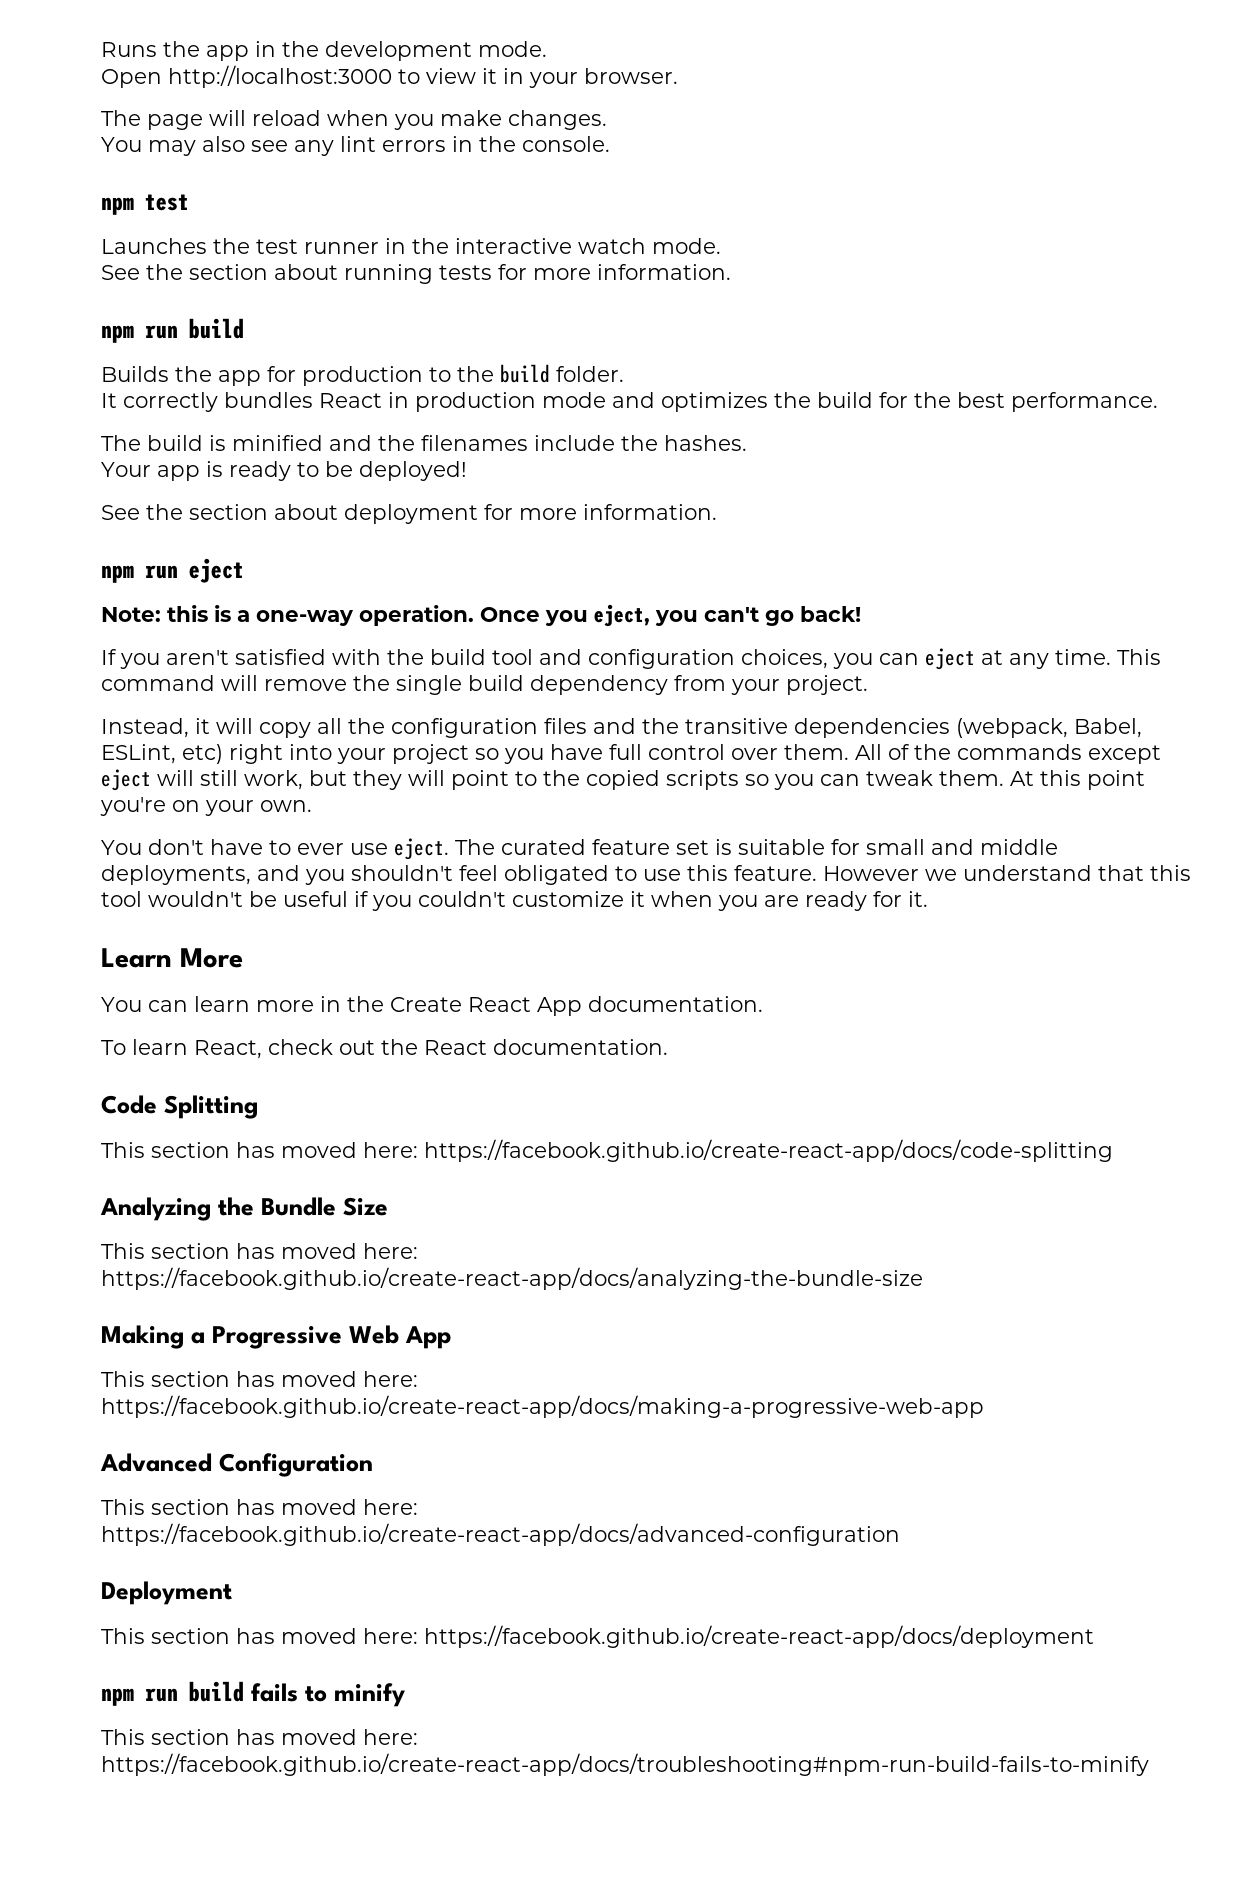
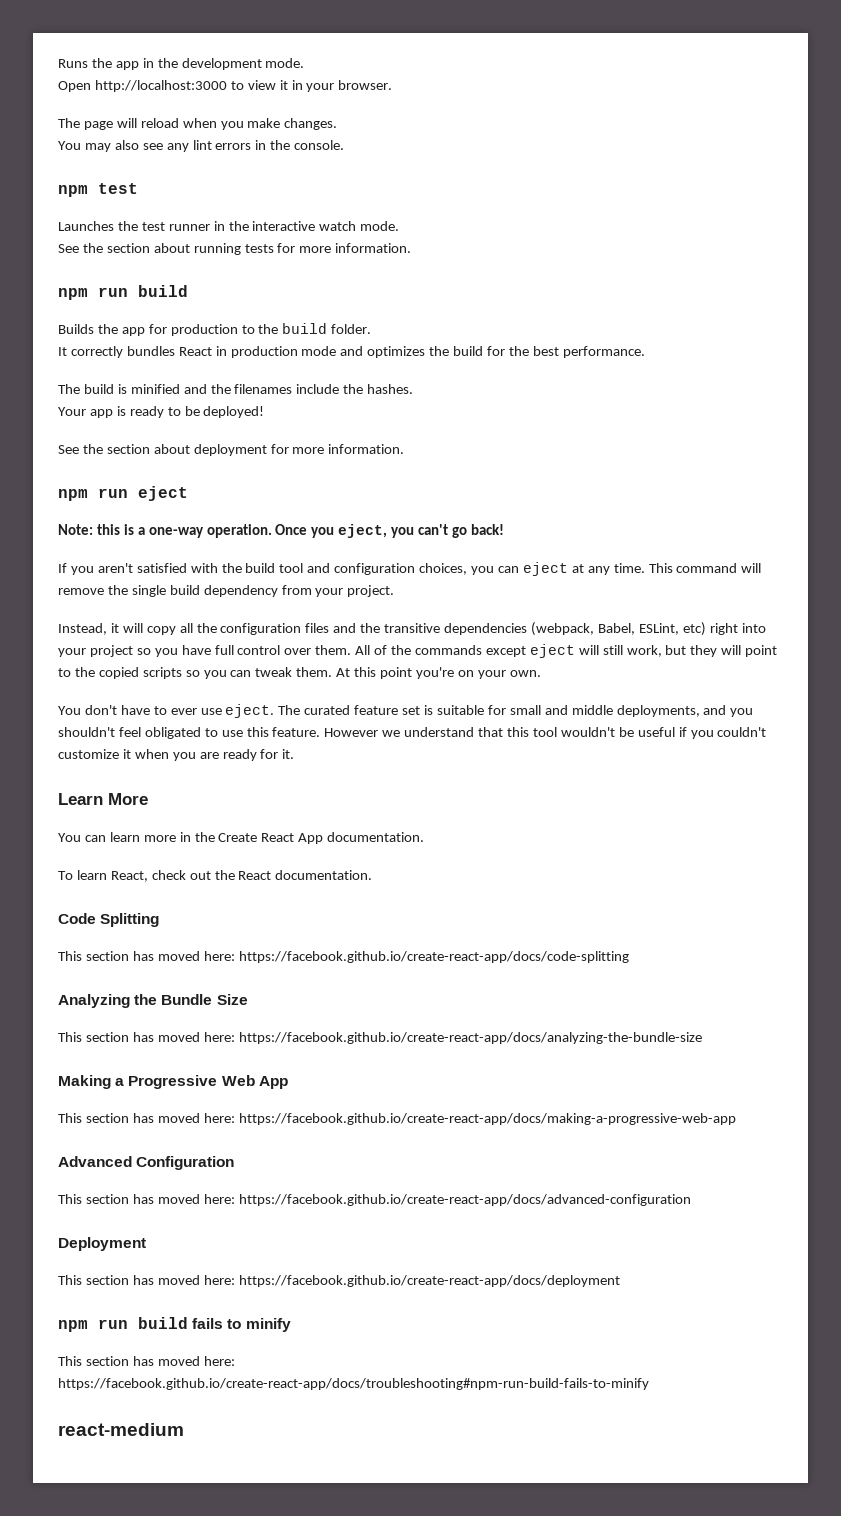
(1149, 1764) none -> [58,1423,184,1436] // react-medium

